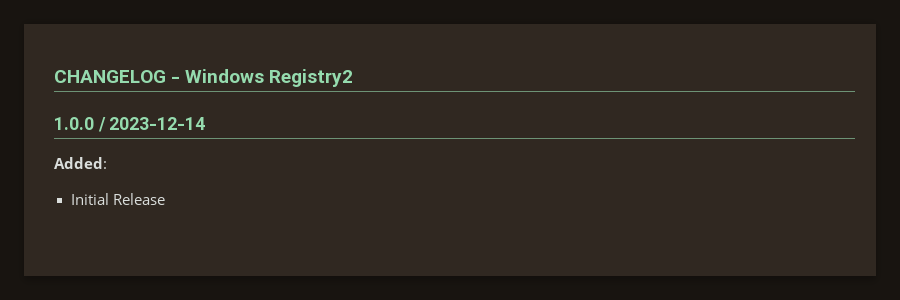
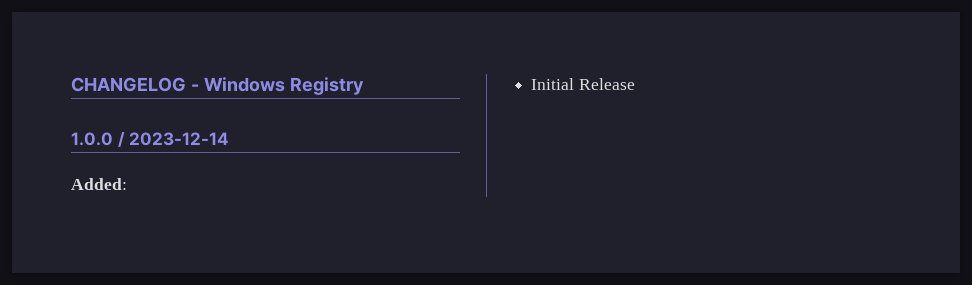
[269,69,354,87] Registry2 -> [289,77,364,95] Registry

